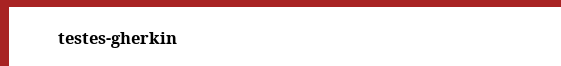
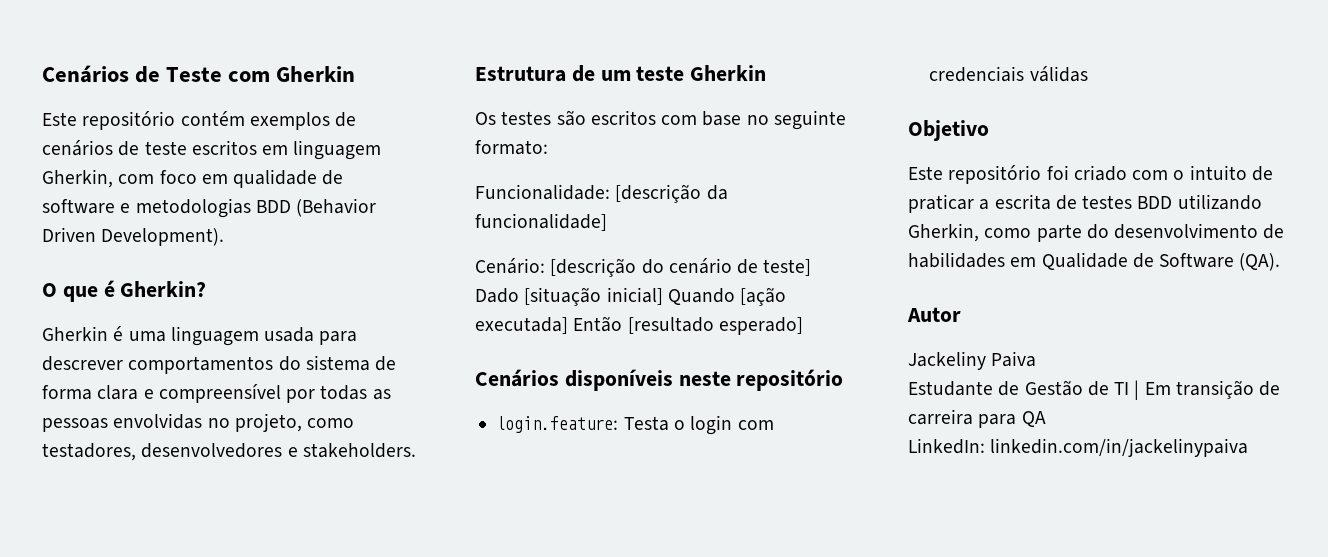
[58,32,177,48] testes-gherkin -> [42,65,356,83] [42,111,357,130] [42,140,382,160] [42,169,344,188] [42,198,377,218] [42,227,225,246] [42,280,207,302] [42,326,358,346] [42,355,397,374] [42,384,391,403] [42,413,355,432] [42,443,416,461] [475,65,767,82] [475,110,846,130] [475,140,548,155] [475,184,728,203] [475,213,607,231] [475,258,812,277] [475,287,787,306] [475,316,803,335] [475,369,844,391] [496,415,774,435] [929,66,1088,82] [908,120,989,141] [908,165,1273,184] [908,194,1262,213] [908,223,1285,242] [908,252,1281,271] [907,307,961,322] [908,351,1037,370] [908,380,1281,400] [908,409,1046,428] [908,438,1249,457] Cenários de Teste com Gherkin // Este repositório contém exemplos de cenários de teste escritos em linguagem Gherkin, com foco em qualidade de software e metodologias BDD (Behavior Driven Development). // O que é Gherkin? // Gherkin é uma linguagem usada para descrever comportamentos do sistema de forma clara e compreensível por todas as pessoas envolvidas no projeto, como testadores, desenvolvedores e stakeholders. // Estrutura de um teste Gherkin // Os testes são escritos com base no seguinte formato: // Funcionalidade: [descrição da funcionalidade] // Cenário: [descrição do cenário de teste] Dado [situação inicial] Quando [ação executada] Então [resultado esperado] // Cenários disponíveis neste repositório // login.feature: Testa o login com credenciais válidas // Objetivo // Este repositório foi criado com o intuito de praticar a escrita de testes BDD utilizando Gherkin, como parte do desenvolvimento de habilidades em Qualidade de Software (QA). // Autor // Jackeliny Paiva // Estudante de Gestão de TI | Em transição de carreira para QA // LinkedIn: linkedin.com/in/jackelinypaiva

